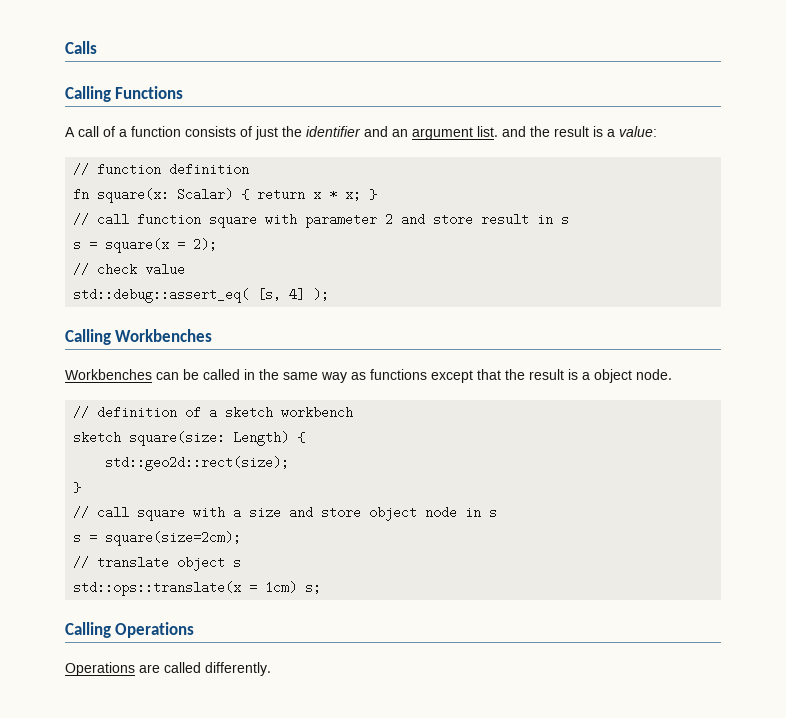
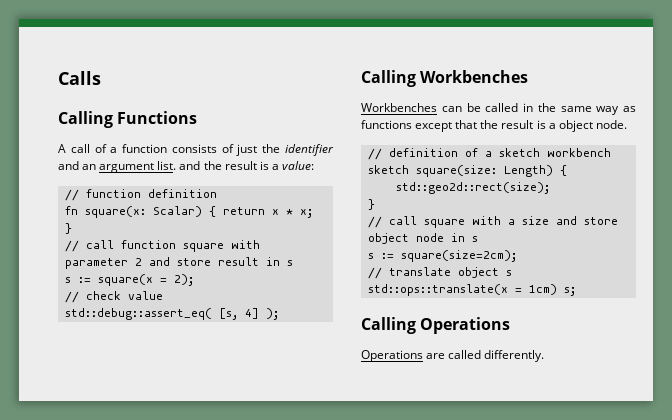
[89,238,98,251] = -> [77,277,91,283] :=
[89,531,98,544] = -> [380,253,394,259] :=

